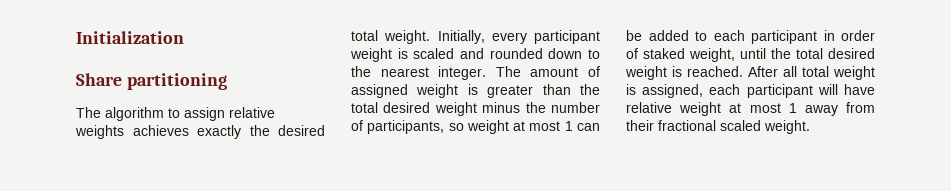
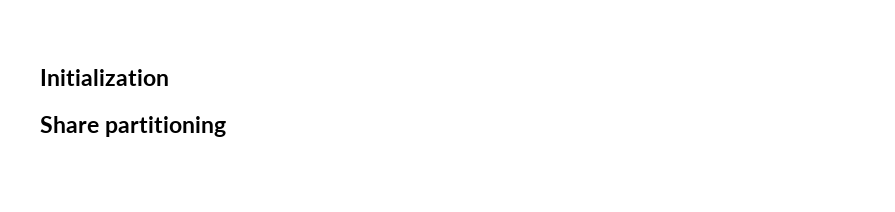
[76,107,275,121] [75,125,325,139] [351,30,600,44] [350,48,600,62] [351,66,600,80] [351,84,600,98] [351,102,600,116] [351,120,600,134] [626,30,875,44] [626,48,875,62] [625,66,875,80] [626,84,875,98] [626,102,875,116] [626,120,810,134] // The algorithm to assign relative weights achieves exactly the desired total weight. Initially, every participant weight is scaled and rounded down to the nearest integer. The amount of assigned weight is greater than the total desired weight minus the number of participants, so weight at most 1 can be added to each participant in order of staked weight, until the total desired weight is reached. After all total weight is assigned, each participant will have relative weight at most 1 away from their fractional scaled weight. -> (227, 126) none

